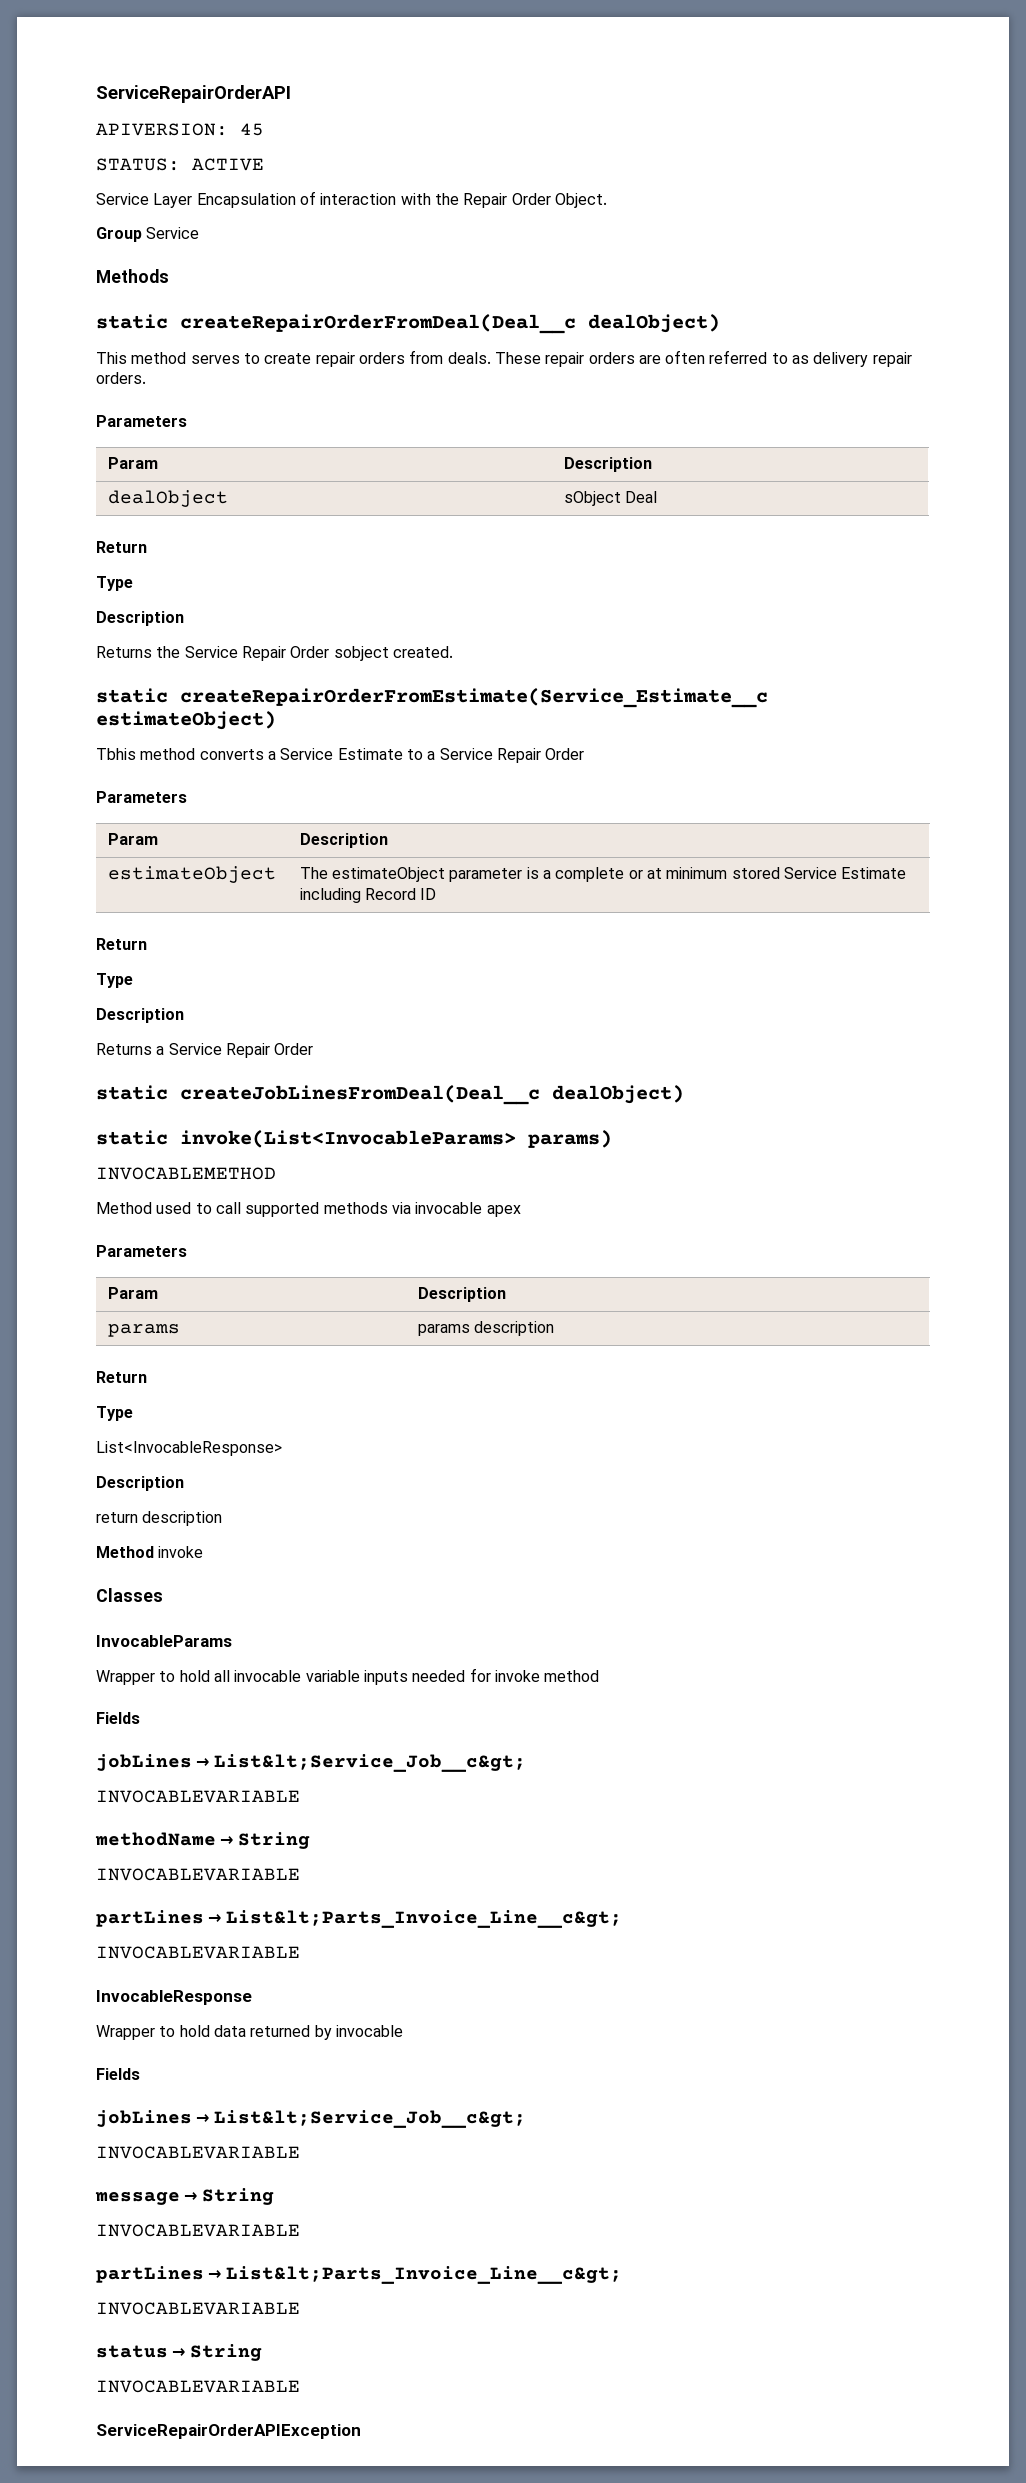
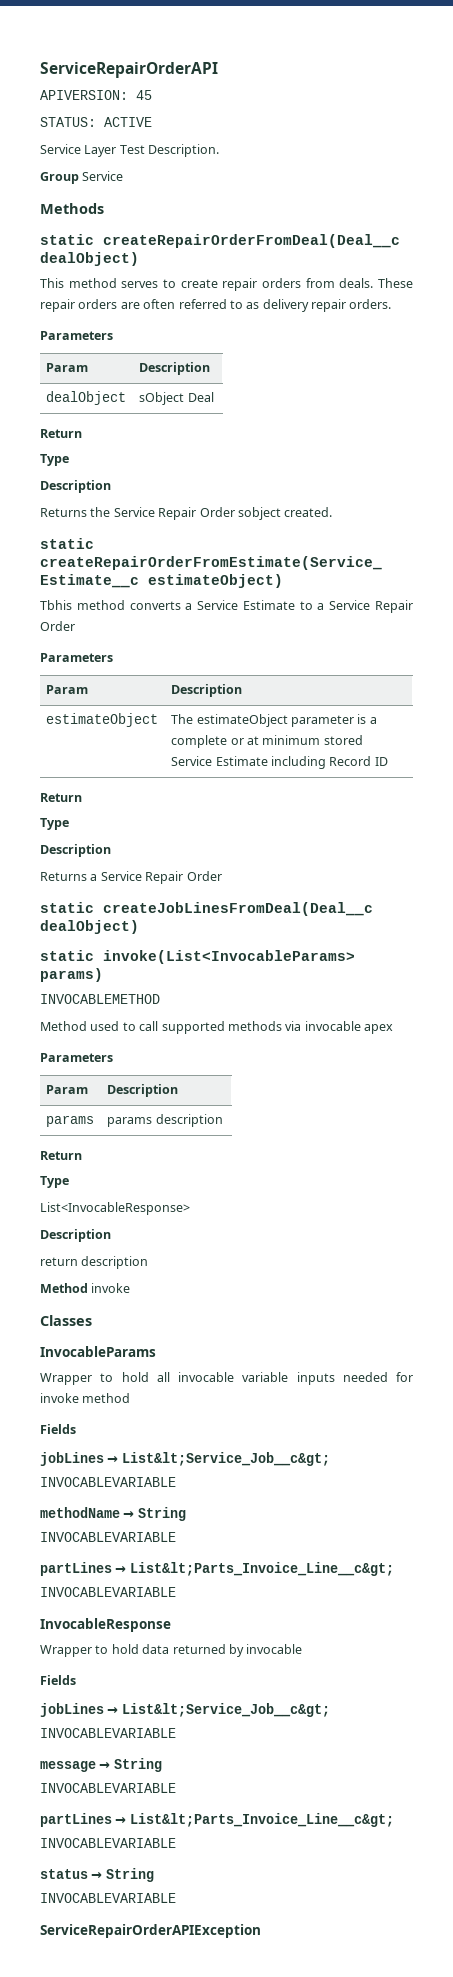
[196,191,607,208] Encapsulation of interaction with the Repair Order Object. -> [119,144,220,157] Test Description.

